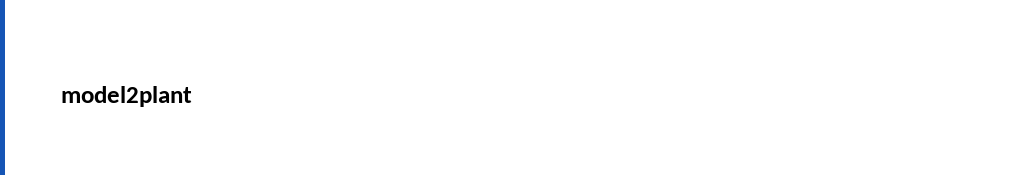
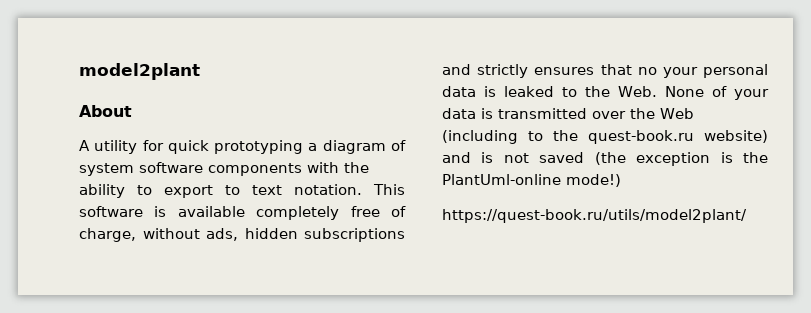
(192, 96) none -> [79,105,132,117] [79,140,406,154] [79,162,369,176] [79,184,405,198] [79,206,406,220] [79,228,405,242] [442,64,768,78] [442,86,769,100] [442,108,694,119] [442,130,768,144] [442,152,768,166] [442,174,621,187] [442,209,747,223] // About // A utility for quick prototyping a diagram of system software components with the ability to export to text notation. This software is available completely free of charge, without ads, hidden subscriptions and strictly ensures that no your personal data is leaked to the Web. None of your data is transmitted over the Web (including to the quest-book.ru website) and is not saved (the exception is the PlantUml-online mode!) // https://quest-book.ru/utils/model2plant/

